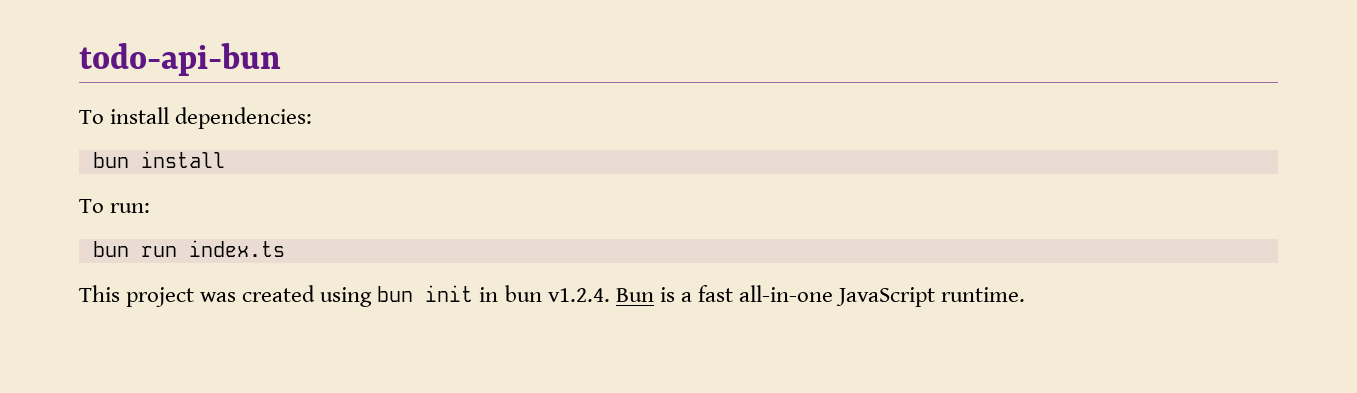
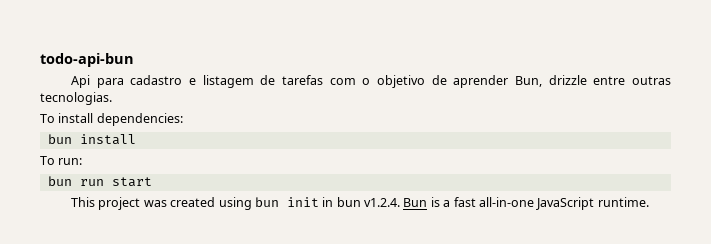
(281, 59) none -> [71,75,671,88] [40,92,112,105] // Api para cadastro e listagem de tarefas com o objetivo de aprender Bun, drizzle entre outras tecnologias.
[188,240,285,257] index.ts -> [111,177,152,187] start

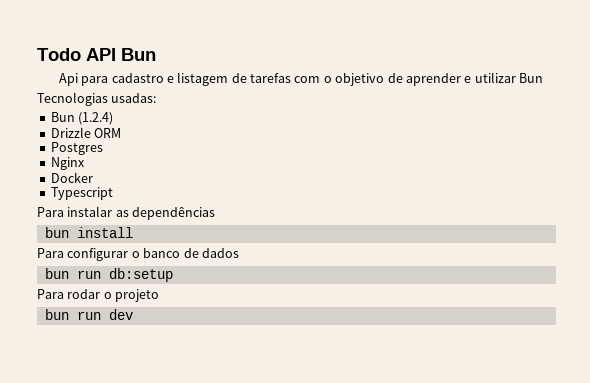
[40,53,134,67] todo-api-bun -> [37,48,156,61] Todo API Bun
[515,75,671,87] [40,92,112,105] [40,113,183,126] [47,134,136,145] [40,156,83,165] [47,176,152,187] [71,197,649,210] Bun, drizzle entre outras tecnologias. // To install dependencies: // bun install // To run: // bun run start // This project was created using bun init in bun v1.2.4. Bun is a fast all-in-one JavaScript runtime. -> [464,72,544,83] [37,92,157,106] [50,112,114,125] [50,127,122,138] [50,142,103,155] [50,157,85,170] [50,172,93,183] [50,187,113,200] [37,206,216,220] [44,227,133,238] [37,248,239,261] [44,268,173,282] [37,289,160,302] [44,309,133,320] e utilizar Bun // Tecnologias usadas: // Bun (1.2.4) // Drizzle ORM // Postgres // Nginx // Docker // Typescript // Para instalar as dependências // bun install // Para configurar o banco de dados // bun run db:setup // Para rodar o projeto // bun run dev

